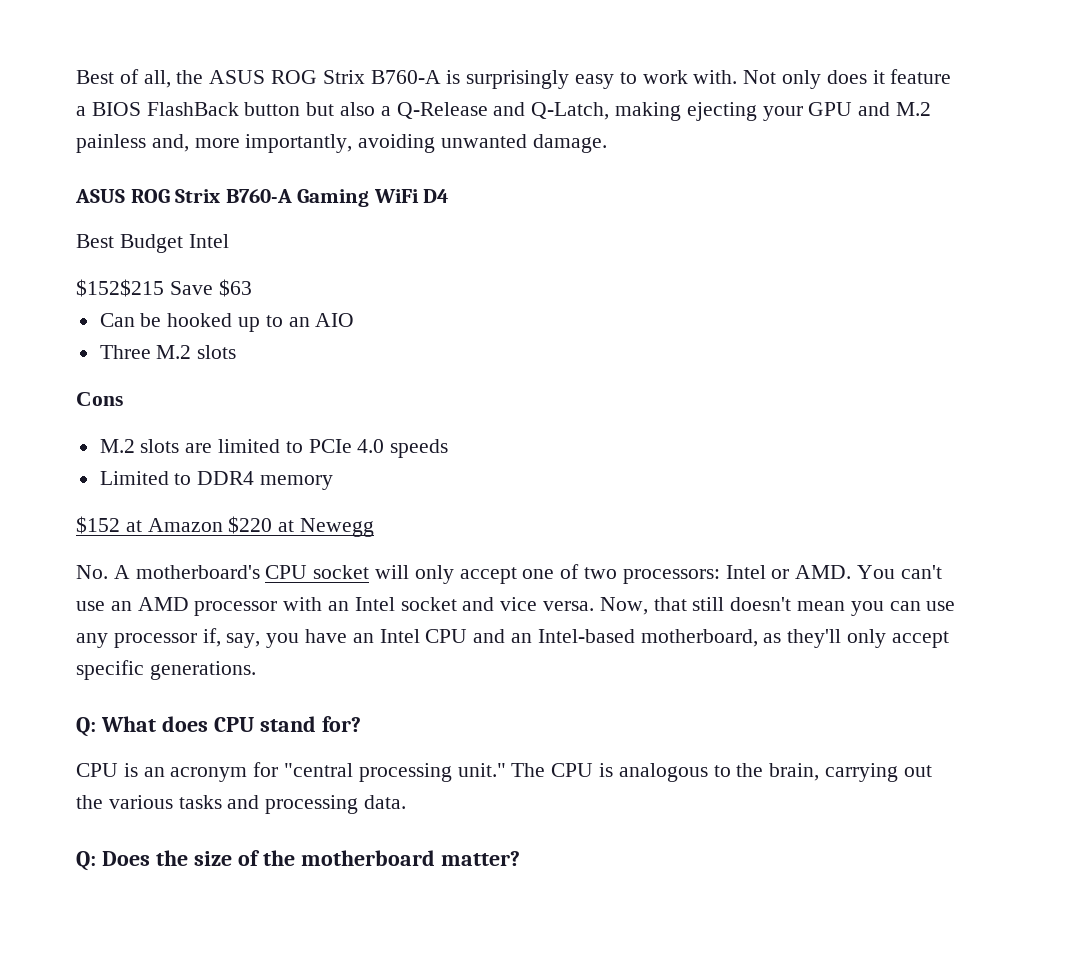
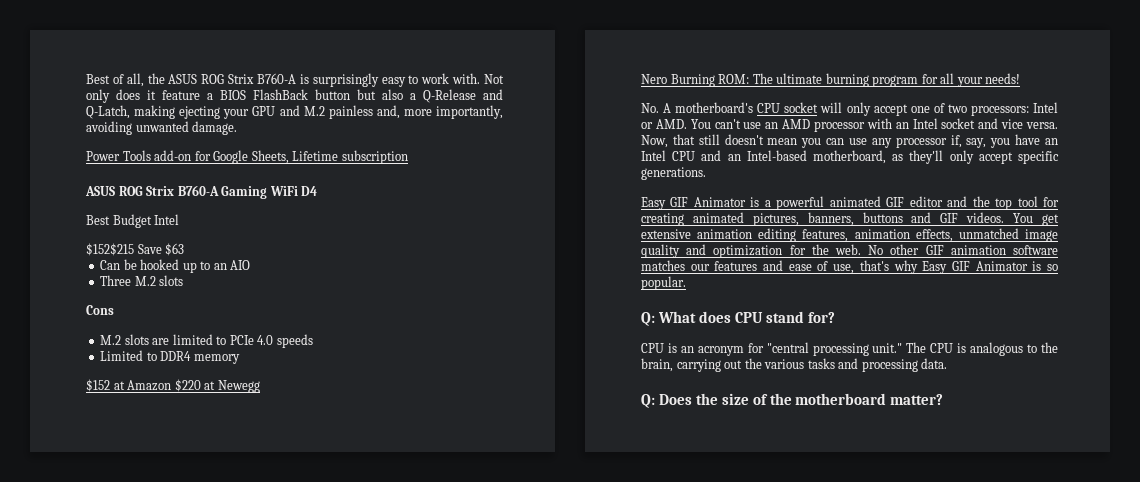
(607, 143) none -> [86,150,408,164] // Power Tools add-on for Google Sheets, Lifetime subscription
(375, 527) none -> [641,73,1021,87] // Nero Burning ROM: The ultimate burning program for all your needs!
(256, 670) none -> [641,196,1059,210] [641,212,1059,226] [641,228,1058,242] [641,244,1058,258] [641,260,1058,274] [641,276,686,290] // Easy GIF Animator is a powerful animated GIF editor and the top tool for creating animated pictures, banners, buttons and GIF videos. You get extensive animation editing features, animation effects, unmatched image quality and optimization for the web. No other GIF animation software matches our features and ease of use, that's why Easy GIF Animator is so popular.

